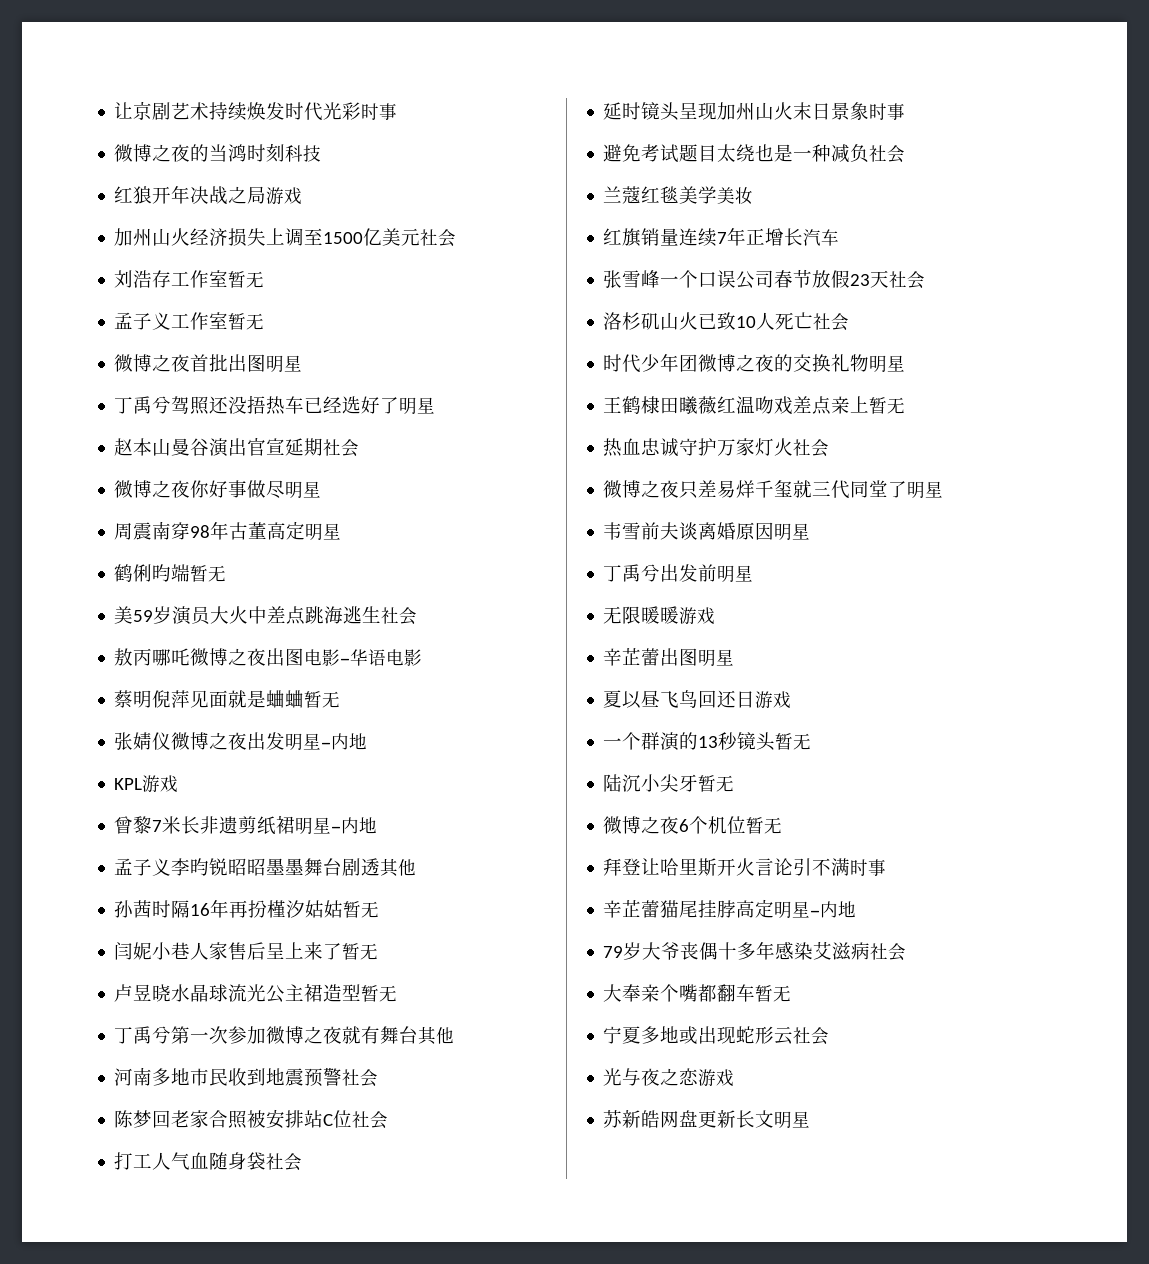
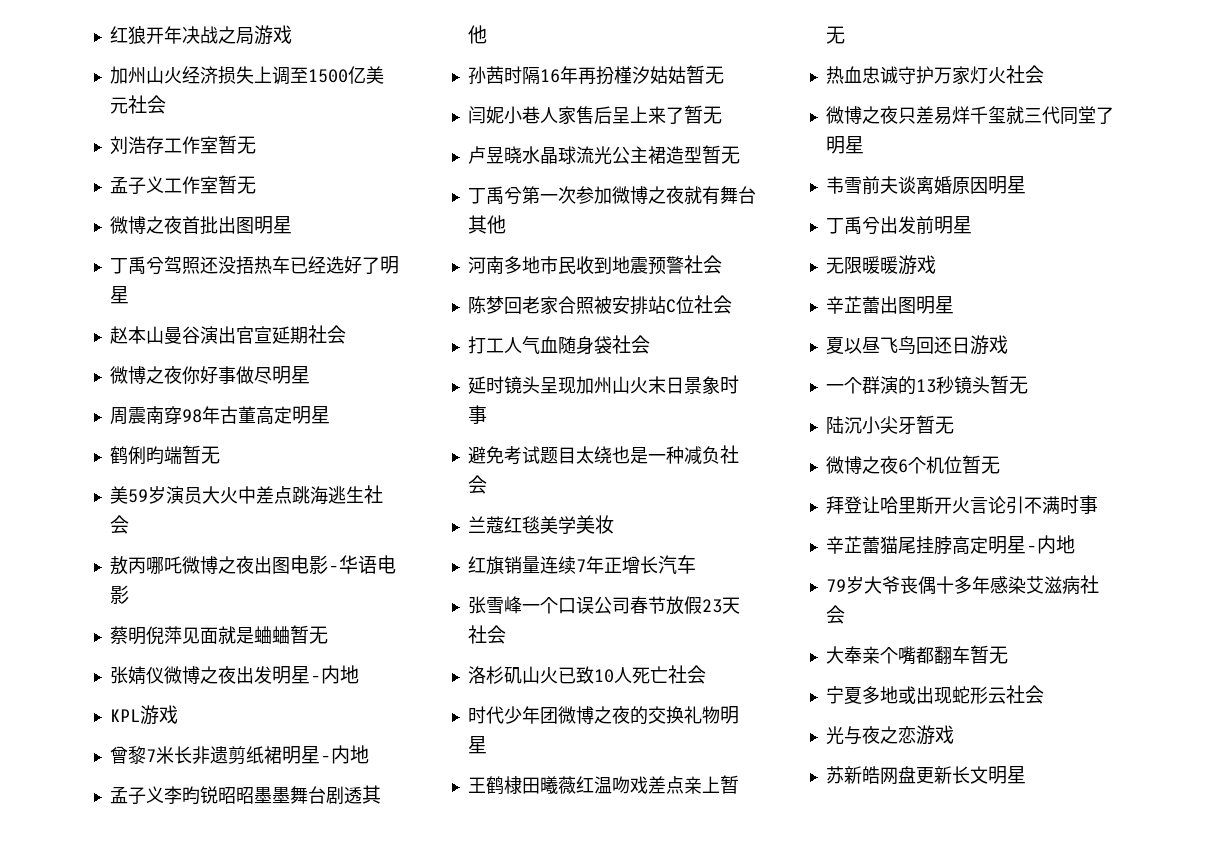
[114,101,398,121] [114,143,322,162] 让京剧艺术持续焕发时代光彩时事 // 微博之夜的当鸿时刻科技 // -> (109, 34) none

